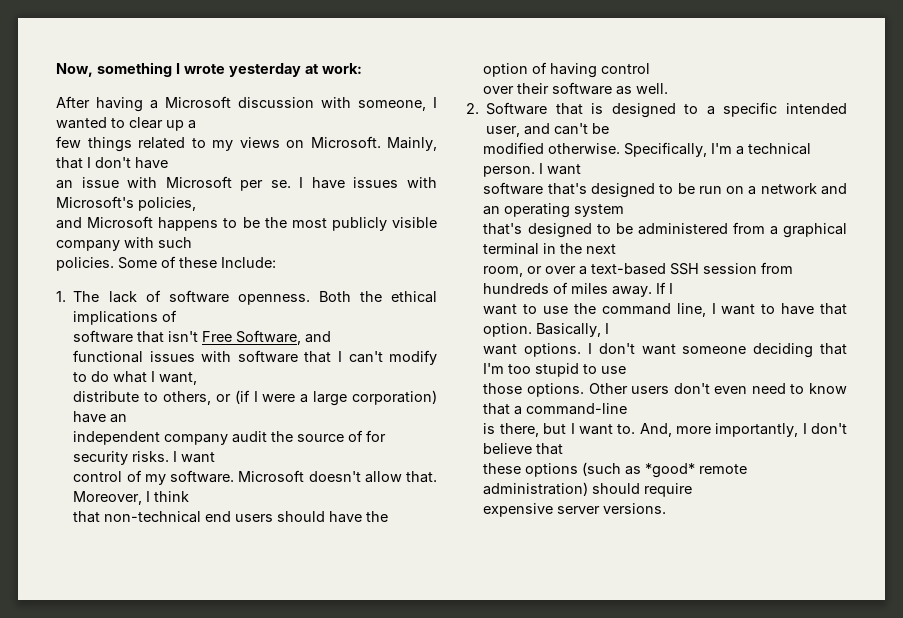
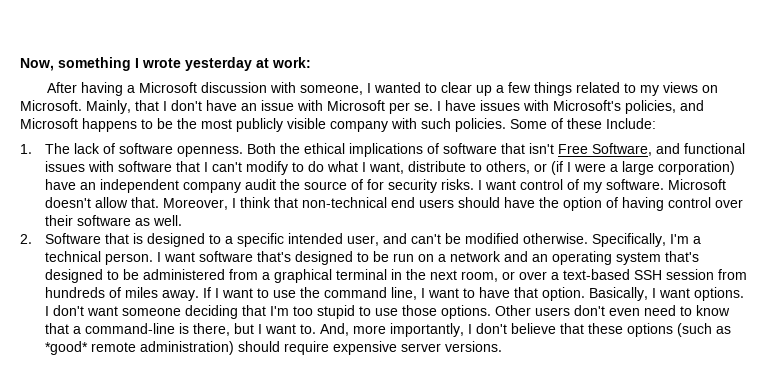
(196, 124) // -> (504, 89) none
(168, 163) // -> (237, 105) none
(196, 204) // -> (676, 107) none
(192, 242) // -> (451, 123) none
(178, 316) // -> (440, 148) none
(332, 337) // -> (681, 148) none
(198, 378) // -> (405, 168) none
(128, 418) // -> (97, 186) none
(216, 457) // -> (517, 185) none
(190, 496) // -> (272, 202) none
(651, 68) // -> (712, 202) none
(610, 128) // -> (462, 238) none
(582, 169) // -> (196, 257) none
(625, 210) // -> (662, 258) none
(617, 249) // -> (458, 275) none
(674, 288) // -> (220, 293) none
(610, 328) // -> (657, 293) none
(627, 370) // -> (399, 312) none
(628, 409) // -> (176, 328) none
(564, 449) // -> (585, 328) none
(693, 490) // -> (330, 348) none

